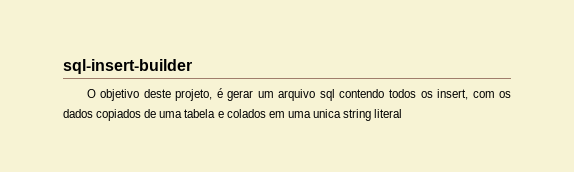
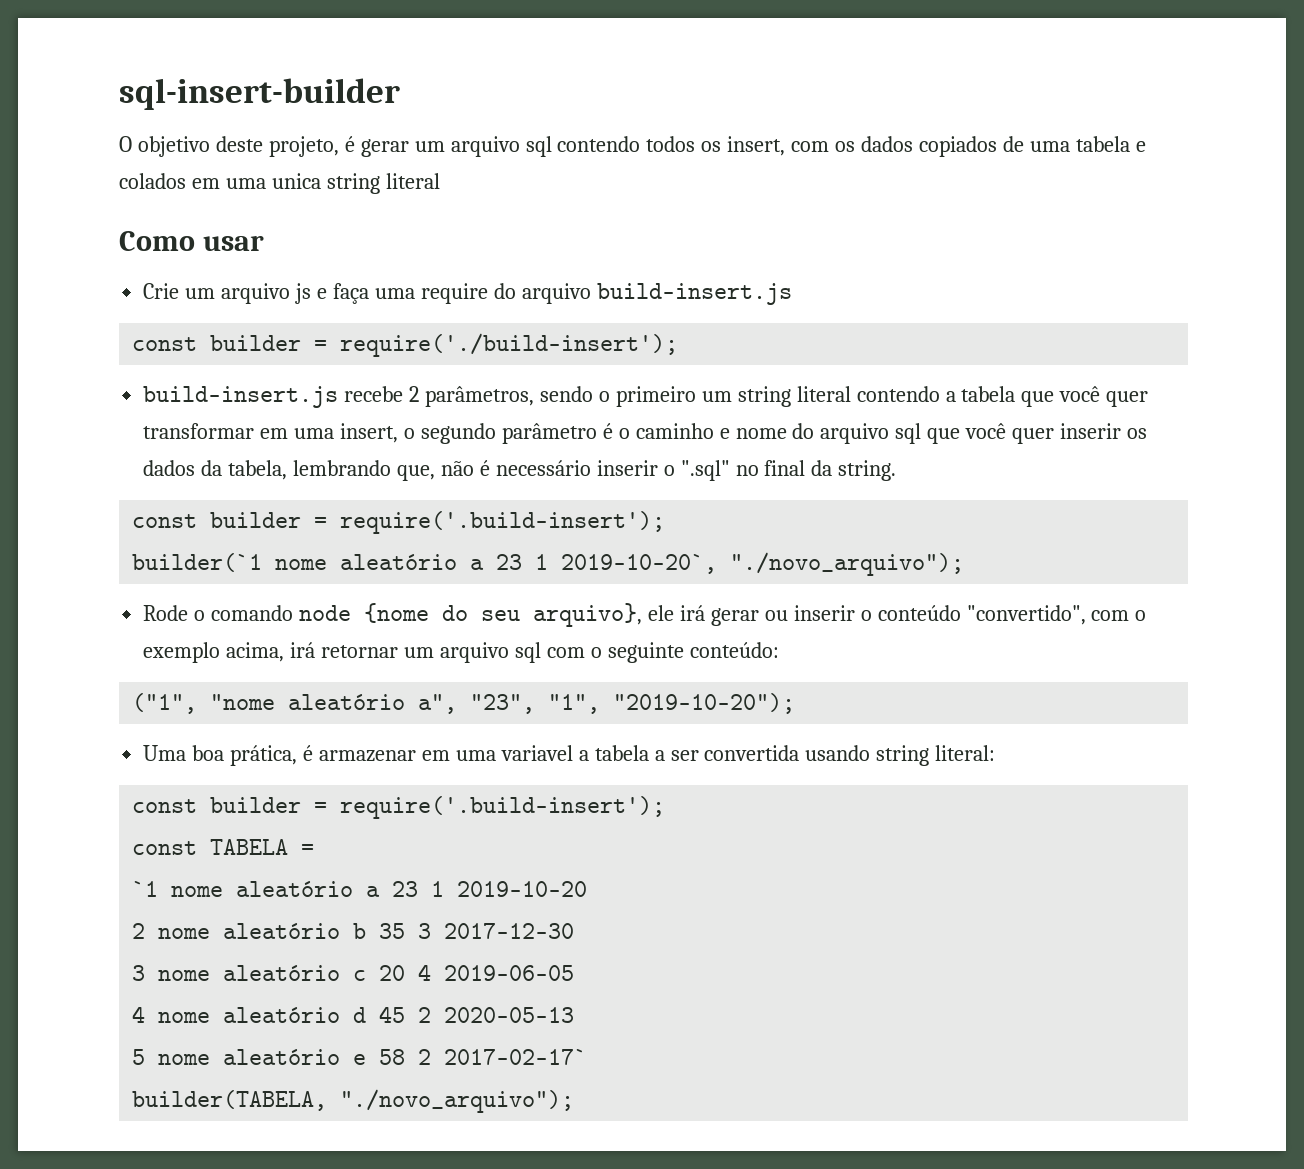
(403, 113) none -> [119,231,264,251] [143,283,792,305] [132,333,679,357] [143,386,1149,408] [143,423,1148,444] [143,460,897,481] [132,511,666,534] [132,552,965,576] [143,603,1147,627] [143,642,779,663] [132,693,796,714] [143,745,996,766] [132,796,666,819] [132,839,315,855] [132,881,588,897] [132,923,575,939] [132,964,575,981] [132,1006,575,1023] [132,1049,588,1065] [132,1089,575,1113] // Como usar // Crie um arquivo js e faça uma require do arquivo build-insert.js // const builder = require('./build-insert'); // build-insert.js recebe 2 parâmetros, sendo o primeiro um string literal contendo a tabela que você quer transformar em uma insert, o segundo parâmetro é o caminho e nome do arquivo sql que você quer inserir os dados da tabela, lembrando que, não é necessário inserir o ".sql" no final da string. // const builder = require('.build-insert'); // builder(`1 nome aleatório a 23 1 2019-10-20`, "./novo_arquivo"); // Rode o comando node {nome do seu arquivo}, ele irá gerar ou inserir o conteúdo "convertido", com o exemplo acima, irá retornar um arquivo sql com o seguinte conteúdo: // ("1", "nome aleatório a", "23", "1", "2019-10-20"); // Uma boa prática, é armazenar em uma variavel a tabela a ser convertida usando string literal: // const builder = require('.build-insert'); // const TABELA = // `1 nome aleatório a 23 1 2019-10-20 // 2 nome aleatório b 35 3 2017-12-30 // 3 nome aleatório c 20 4 2019-06-05 // 4 nome aleatório d 45 2 2020-05-13 // 5 nome aleatório e 58 2 2017-02-17` // builder(TABELA, "./novo_arquivo");

